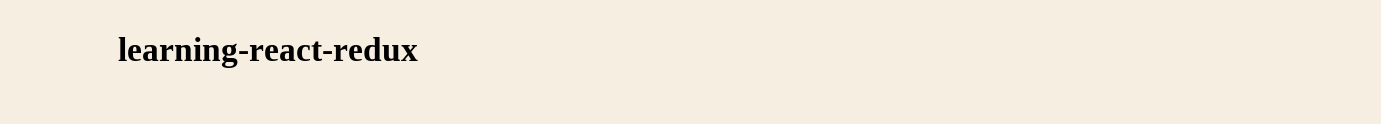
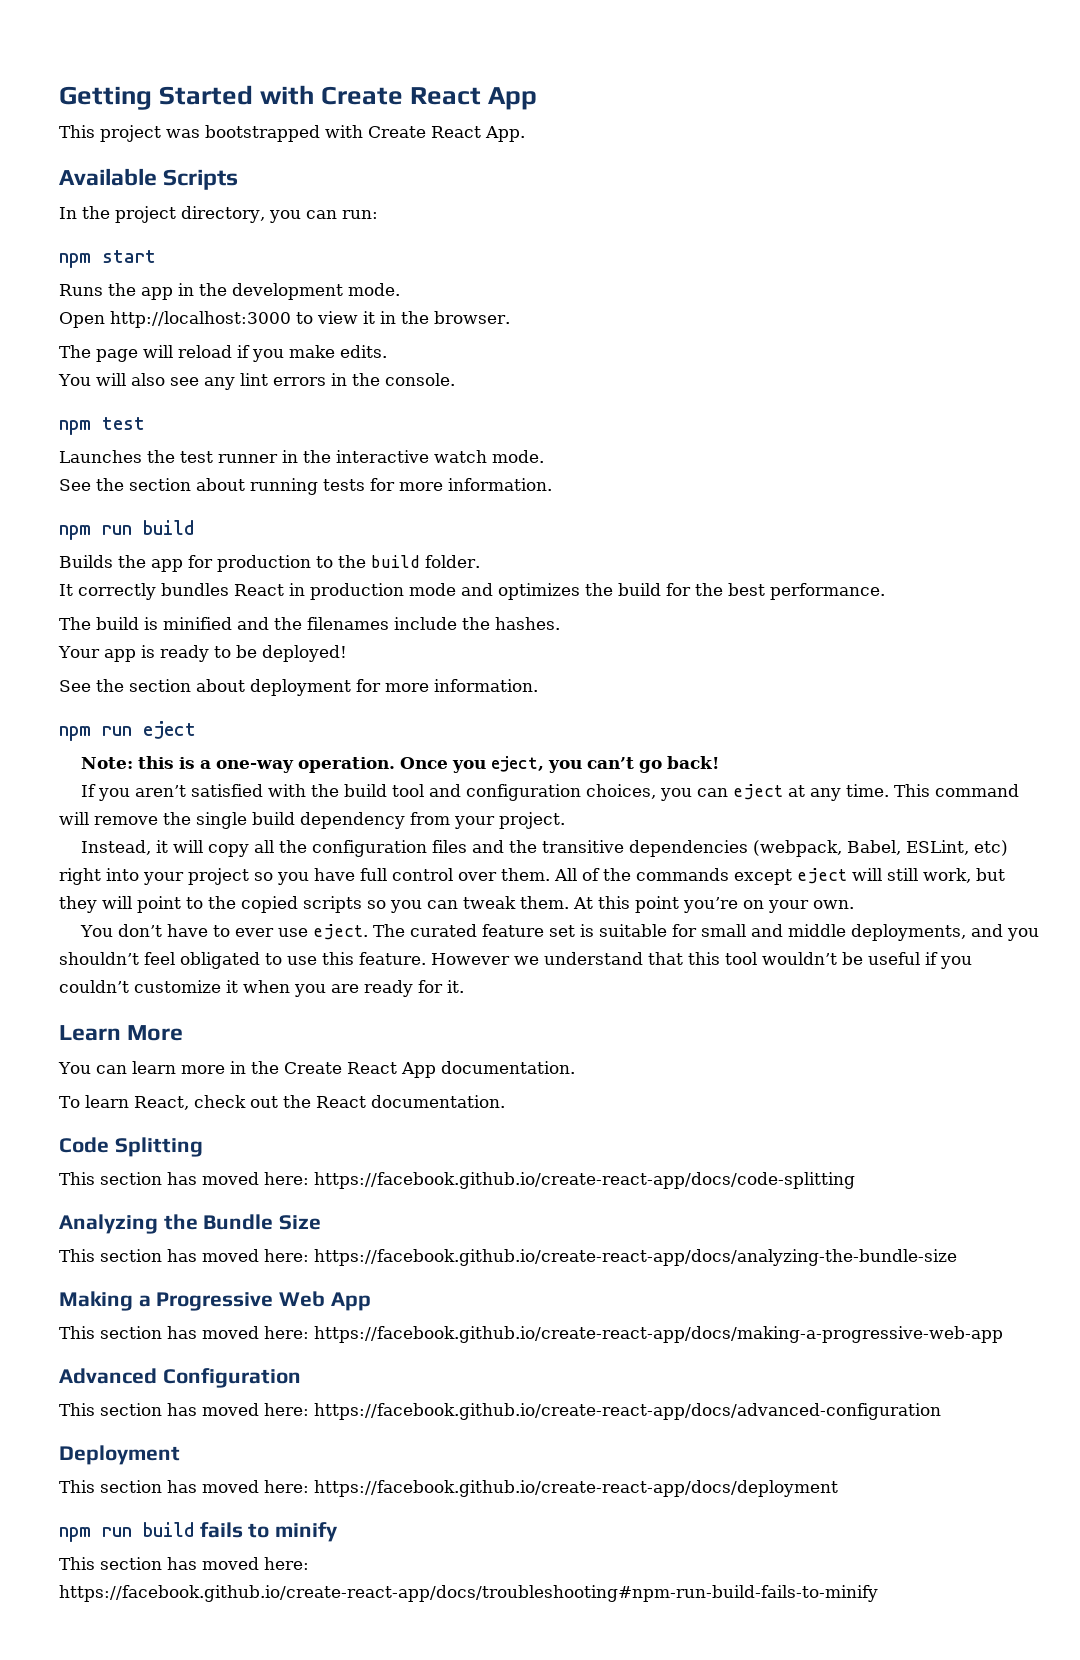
[118,37,418,68] learning-react-redux -> [59,85,538,110] [59,125,525,142] [59,168,239,190] [59,206,378,223] [59,250,156,268] [59,283,400,300] [59,311,510,328] [59,345,387,362] [58,373,455,390] [59,417,145,435] [59,450,544,463] [59,478,552,495] [59,520,194,540] [59,555,480,572] [59,583,885,600] [59,617,560,630] [58,645,347,662] [59,679,538,696] [59,721,196,741] [81,756,720,773] [81,784,1020,801] [59,812,565,829] [81,840,1009,857] [59,868,1005,885] [59,896,854,913] [80,924,1040,941] [59,952,972,969] [59,980,464,997] [59,1025,184,1041] [58,1061,575,1078] [59,1095,505,1110] [59,1137,203,1157] [59,1172,855,1189] [59,1214,322,1234] [59,1249,957,1266] [59,1291,371,1311] [59,1326,1003,1343] [59,1368,301,1388] [59,1403,941,1420] [59,1445,180,1465] [59,1480,838,1497] [59,1522,339,1542] [59,1557,309,1570] [59,1585,878,1602] Getting Started with Create React App // This project was bootstrapped with Create React App. // Available Scripts // In the project directory, you can run: // npm start // Runs the app in the development mode. // Open http://localhost:3000 to view it in the browser. // The page will reload if you make edits. // You will also see any lint errors in the console. // npm test // Launches the test runner in the interactive watch mode. // See the section about running tests for more information. // npm run build // Builds the app for production to the build folder. // It correctly bundles React in production mode and optimizes the build for the best performance. // The build is minified and the filenames include the hashes. // Your app is ready to be deployed! // See the section about deployment for more information. // npm run eject // Note: this is a one-way operation. Once you eject, you can’t go back! // If you aren’t satisfied with the build tool and configuration choices, you can eject at any time. This command will remove the single build dependency from your project. // Instead, it will copy all the configuration files and the transitive dependencies (webpack, Babel, ESLint, etc) right into your project so you have full control over them. All of the commands except eject will still work, but they will point to the copied scripts so you can tweak them. At this point you’re on your own. // You don’t have to ever use eject. The curated feature set is suitable for small and middle deployments, and you shouldn’t feel obligated to use this feature. However we understand that this tool wouldn’t be useful if you couldn’t customize it when you are ready for it. // Learn More // You can learn more in the Create React App documentation. // To learn React, check out the React documentation. // Code Splitting // This section has moved here: https://facebook.github.io/create-react-app/docs/code-splitting // Analyzing the Bundle Size // This section has moved here: https://facebook.github.io/create-react-app/docs/analyzing-the-bundle-size // Making a Progressive Web App // This section has moved here: https://facebook.github.io/create-react-app/docs/making-a-progressive-web-app // Advanced Configuration // This section has moved here: https://facebook.github.io/create-react-app/docs/advanced-configuration // Deployment // This section has moved here: https://facebook.github.io/create-react-app/docs/deployment // npm run build fails to minify // This section has moved here: https://facebook.github.io/create-react-app/docs/troubleshooting#npm-run-build-fails-to-minify

